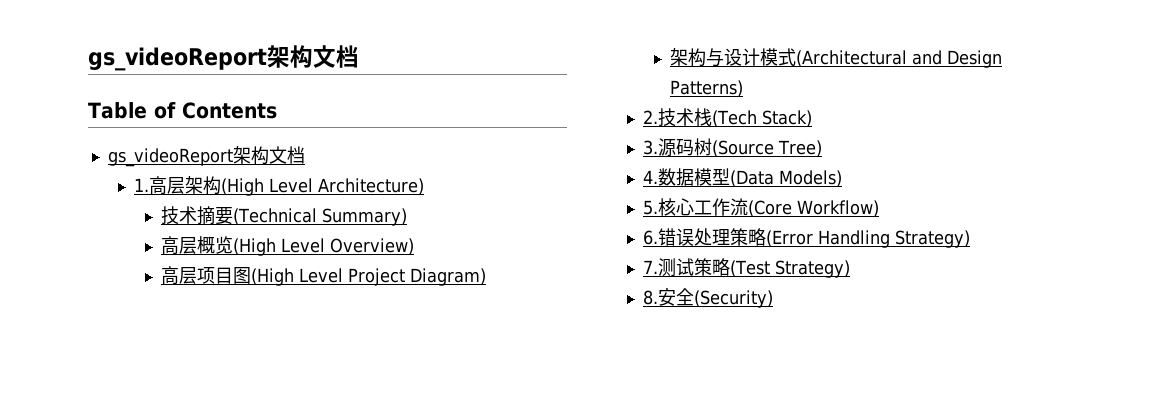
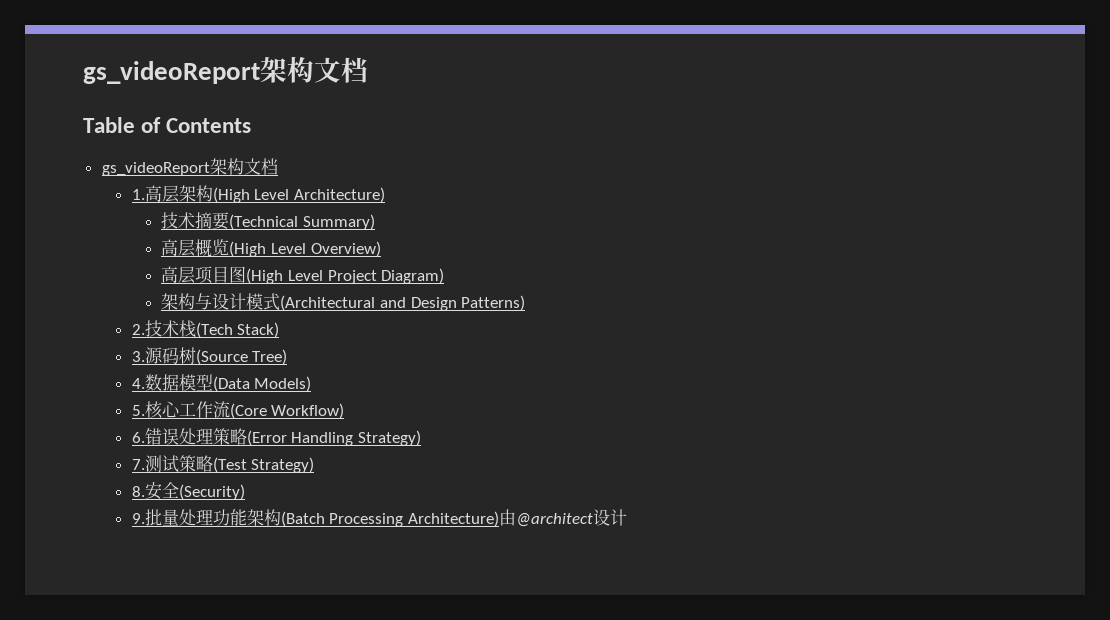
(774, 299) none -> [131,509,627,527] // 9.批量处理功能架构(Batch Processing Architecture)由@architect设计

